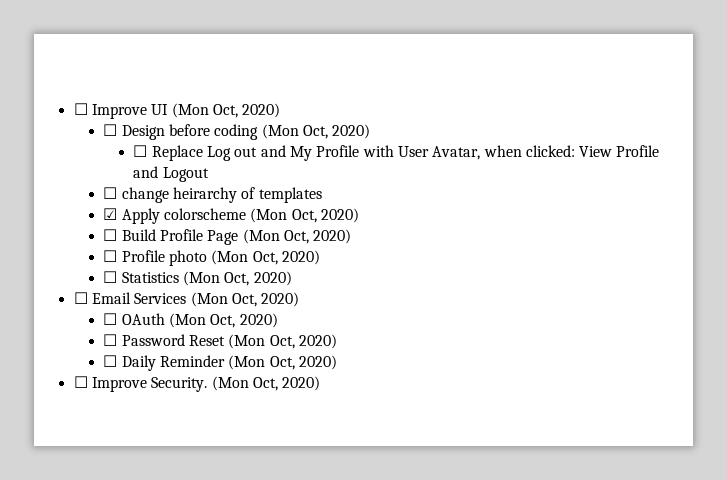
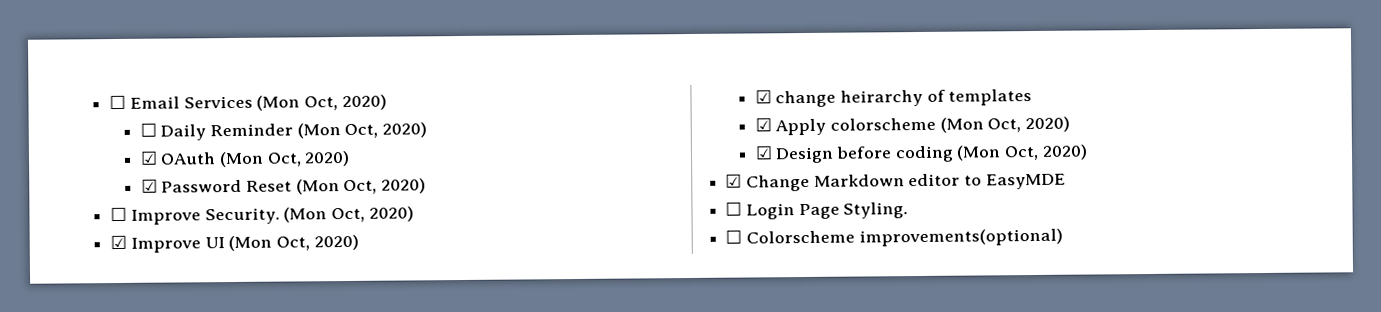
[73,103,88,115] ☐ -> [109,94,387,111] [139,122,428,141] [139,150,351,168] [140,178,427,195] [110,206,414,225] [110,234,128,250] ☐ Email Services (Mon Oct, 2020) // ☐ Daily Reminder (Mon Oct, 2020) // ☑ OAuth (Mon Oct, 2020) // ☑ Password Reset (Mon Oct, 2020) // ☐ Improve Security. (Mon Oct, 2020) // ☑
[103,124,371,140] [133,145,660,161] [133,166,209,182] [103,187,118,199] ☐ Design before coding (Mon Oct, 2020) // ☐ Replace Log out and My Profile with User Avatar, when clicked: View Profile and Logout // ☐ -> [754,89,772,104] ☑
[103,229,352,245] [103,250,321,266] [103,271,292,286] [73,292,300,307] [103,313,278,328] [103,334,338,349] [103,355,338,371] [73,376,321,392] ☐ Build Profile Page (Mon Oct, 2020) // ☐ Profile photo (Mon Oct, 2020) // ☐ Statistics (Mon Oct, 2020) // ☐ Email Services (Mon Oct, 2020) // ☐ OAuth (Mon Oct, 2020) // ☐ Password Reset (Mon Oct, 2020) // ☐ Daily Reminder (Mon Oct, 2020) // ☐ Improve Security. (Mon Oct, 2020) -> [754,144,1088,164] [725,173,1066,192] [725,201,909,220] [725,228,1063,247] ☑ Design before coding (Mon Oct, 2020) // ☑ Change Markdown editor to EasyMDE // ☐ Login Page Styling. // ☐ Colorscheme improvements(optional)

